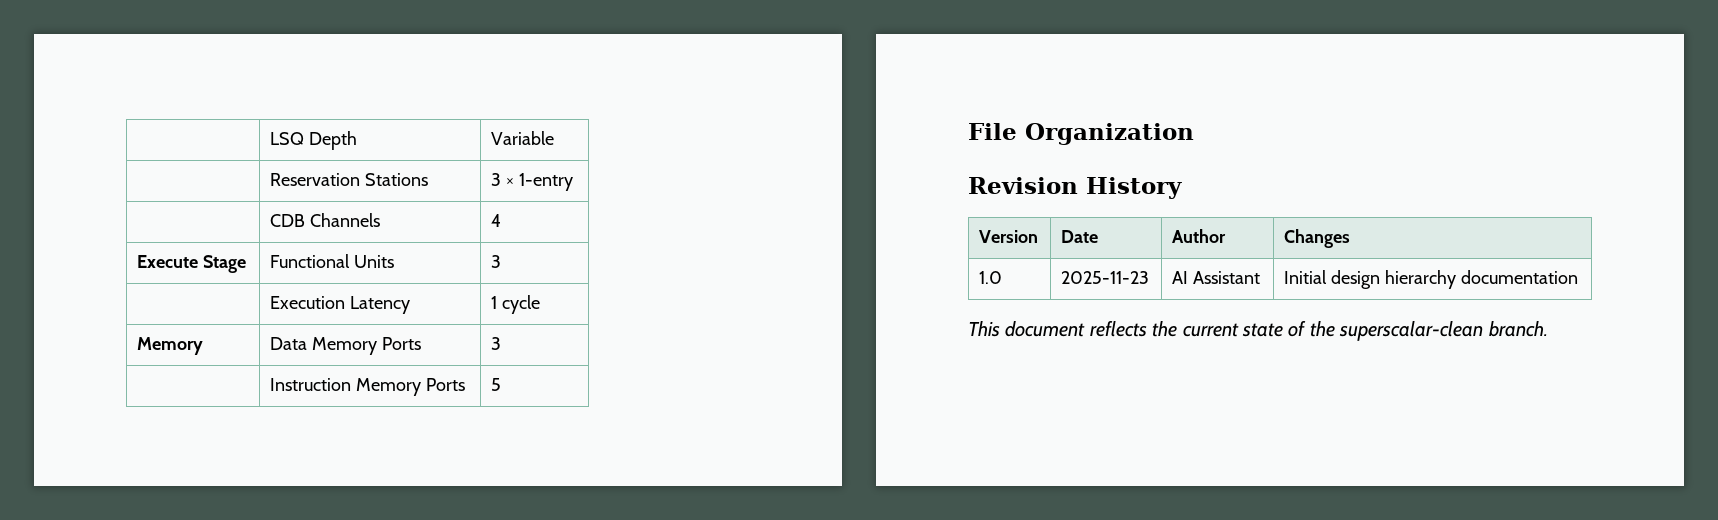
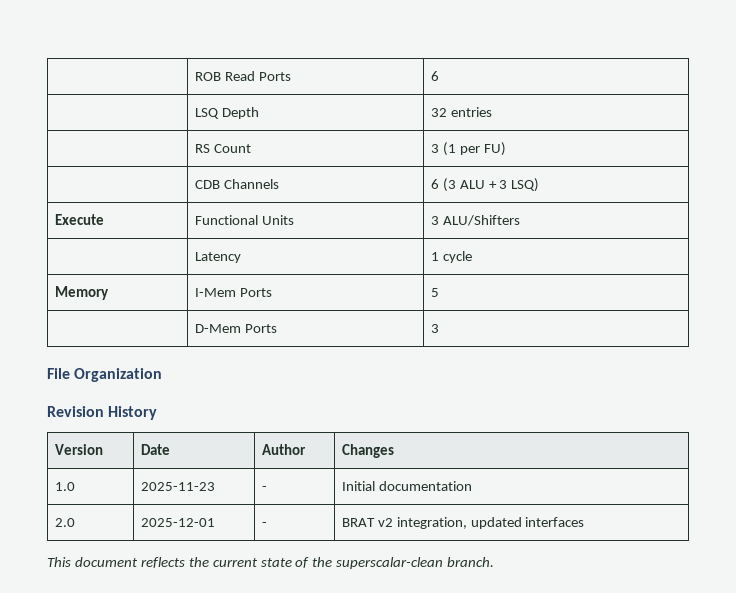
[270,131,357,150] [491,131,555,145] [270,173,428,186] [491,173,573,191] [270,213,380,227] [491,214,502,227] | LSQ Depth | Variable // | Reservation Stations | 3 × 1-entry // | CDB Channels | 4 -> [194,71,291,81] [430,71,439,81] [194,107,259,119] [430,107,492,117] [194,144,251,153] [430,142,506,156] [194,179,279,189] [430,178,540,192] | ROB Read Ports | 6 // | LSQ Depth | 32 entries // | RS Count | 3 (1 per FU) // | CDB Channels | 6 (3 ALU + 3 LSQ)
[202,255,246,273] Stage -> (104, 219) none
[270,296,346,309] // | Execution -> [442,215,520,226] ALU/Shifters // |
[270,337,421,355] [491,337,502,350] [270,378,465,396] [491,378,502,391] Data Memory Ports | 3 // | Instruction Memory Ports | 5 -> [194,288,272,297] [430,288,439,297] [194,324,277,333] [430,324,439,333] I-Mem Ports | 5 // | D-Mem Ports | 3
[1172,271,1260,284] AI Assistant -> [261,486,267,491] -
[1330,270,1456,289] design hierarchy -> (375, 486) none
(1578, 277) none -> [54,518,75,527] [140,518,215,527] [261,522,267,527] [341,517,585,529] // 2.0 | 2025-12-01 | - | BRAT v2 integration, updated interfaces

